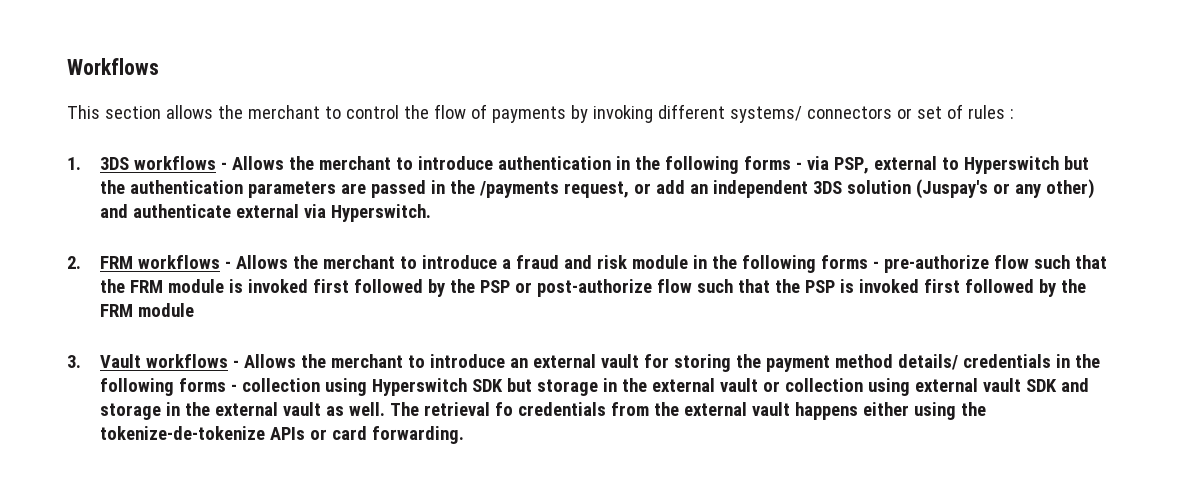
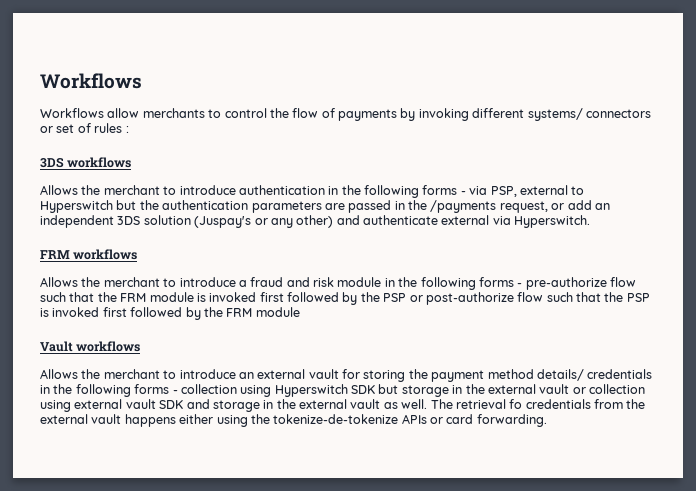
[67,105,320,119] This section allows the merchant -> [40,108,205,118] Workflows allow merchants
[67,157,81,170] 1. -> (129, 129) none
[221,162,228,170] - -> (132, 162) //
[67,256,81,269] 2. -> (591, 221) none
[225,261,232,269] - -> (138, 254) //
[67,355,81,368] 3. -> (300, 312) none
[233,360,240,368] - -> (141, 346) //

